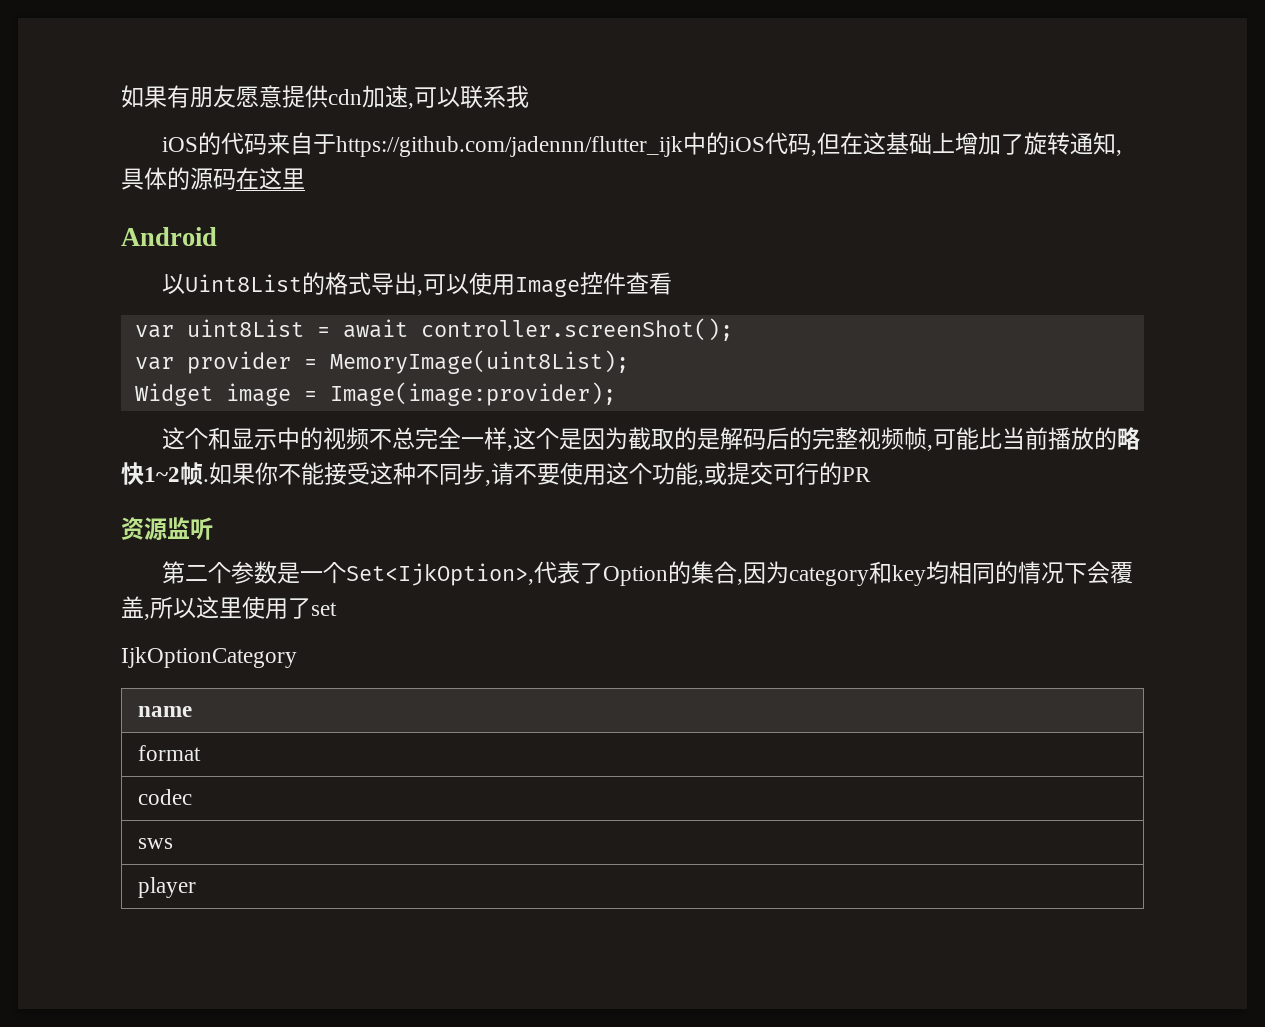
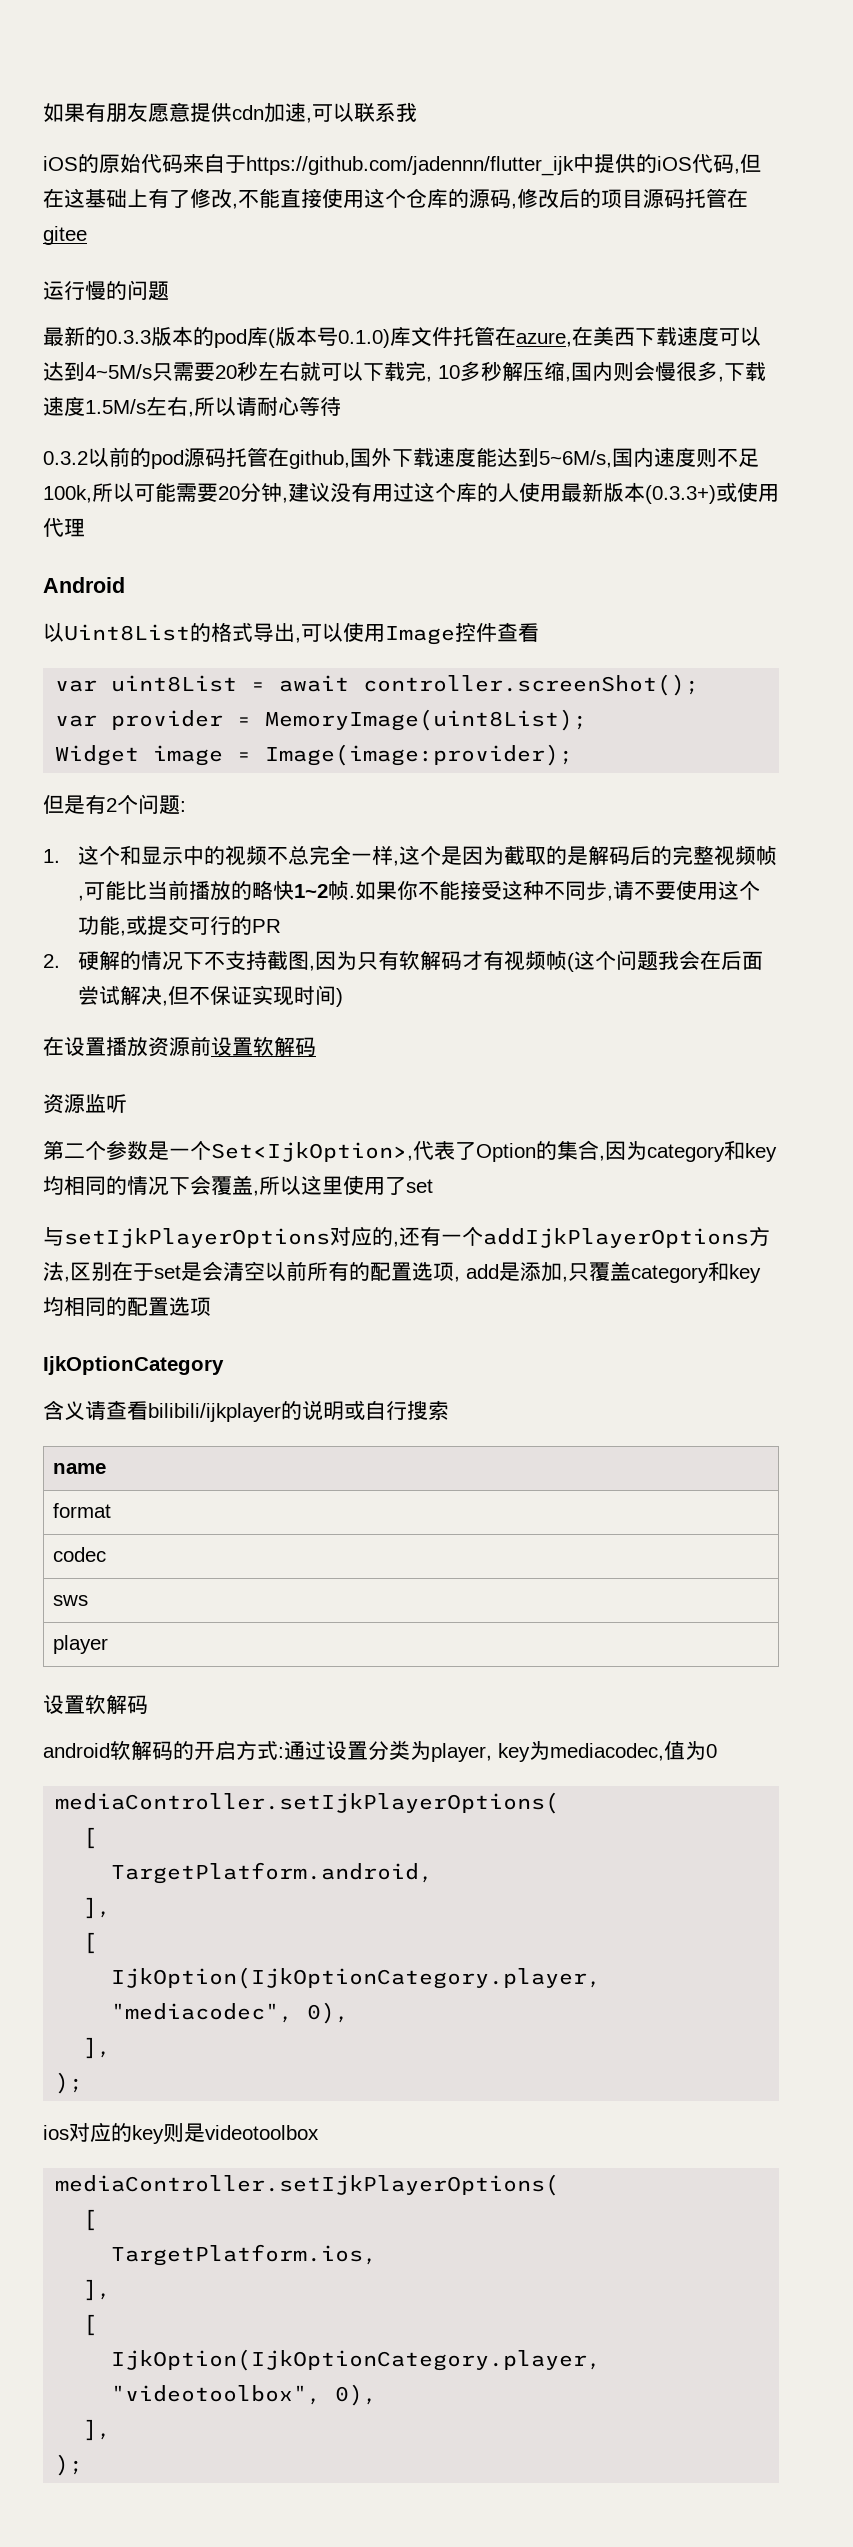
(221, 143) none -> [99,153,141,173] 原始
(706, 143) none -> [594,154,636,173] 提供
[954,132,1122,156] [121,167,305,190] 增加了旋转通知,具体的源码在这里 -> [148,188,748,209] [43,226,87,245] [43,280,169,301] [43,326,761,348] [43,361,766,382] [43,396,341,417] [43,447,759,469] [43,482,779,504] [43,518,85,537] 有了修改,不能直接使用这个仓库的源码,修改后的项目源码托管在gitee // 运行慢的问题 // 最新的0.3.3版本的pod库(版本号0.1.0)库文件托管在azure,在美西下载速度可以达到4~5M/s只需要20秒左右就可以下载完, 10多秒解压缩,国内则会慢很多,下载速度1.5M/s左右,所以请耐心等待 // 0.3.2以前的pod源码托管在github,国外下载速度能达到5~6M/s,国内速度则不足100k,所以可能需要20分钟,建议没有用过这个库的人使用最新版本(0.3.3+)或使用代理
(616, 394) none -> [43,794,186,815] [43,849,60,863] 但是有2个问题: // 1.
(871, 474) none -> [43,950,763,972] [77,985,343,1007] [43,1036,316,1057] // 2.硬解的情况下不支持截图,因为只有软解码才有视频帧(这个问题我会在后面尝试解决,但不保证实现时间) // 在设置播放资源前设置软解码
[121,647,297,668] IjkOptionCategory -> [43,1226,770,1248] [43,1261,761,1283] [43,1296,211,1317] [43,1356,224,1375] [43,1400,449,1422] 与setIjkPlayerOptions对应的,还有一个addIjkPlayerOptions方法,区别在于set是会清空以前所有的配置选项, add是添加,只覆盖category和key均相同的配置选项 // IjkOptionCategory // 含义请查看bilibili/ijkplayer的说明或自行搜索
(196, 887) none -> [43,1694,148,1714] [43,1740,717,1762] [55,1792,560,1814] [83,1827,98,1849] [111,1862,434,1884] [83,1897,112,1919] [83,1932,98,1954] [111,1967,602,1989] [111,2002,350,2024] [83,2037,112,2059] [55,2072,84,2094] [43,2122,319,2144] [55,2174,560,2196] [83,2209,98,2231] [111,2244,378,2266] [83,2279,112,2301] [83,2314,98,2336] [111,2349,602,2371] [111,2384,378,2406] [83,2419,112,2441] [55,2454,84,2476] // 设置软解码 // android软解码的开启方式:通过设置分类为player, key为mediacodec,值为0 // mediaController.setIjkPlayerOptions( // [ // TargetPlatform.android, // ], // [ // IjkOption(IjkOptionCategory.player, "mediacodec", 0), // ], // ); // ios对应的key则是videotoolbox // mediaController.setIjkPlayerOptions( // [ // TargetPlatform.ios, // ], // [ // IjkOption(IjkOptionCategory.player, "videotoolbox", 0), // ], // );

